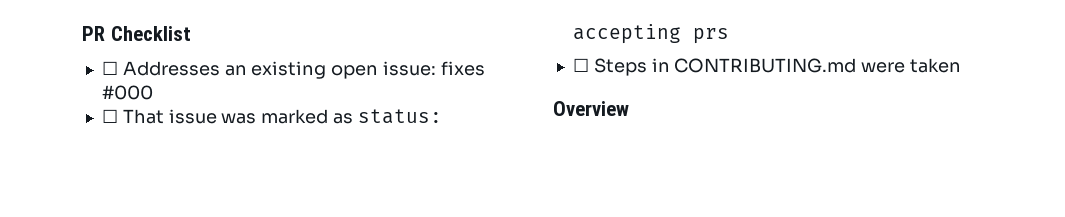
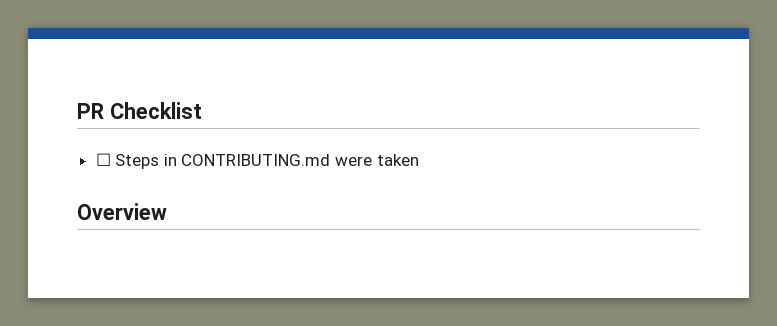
[101,61,485,79] [101,85,153,100] [101,109,442,124] [572,24,729,44] // ☐ Addresses an existing open issue: fixes #000 // ☐ That issue was marked as status: accepting prs -> (202, 110) none

